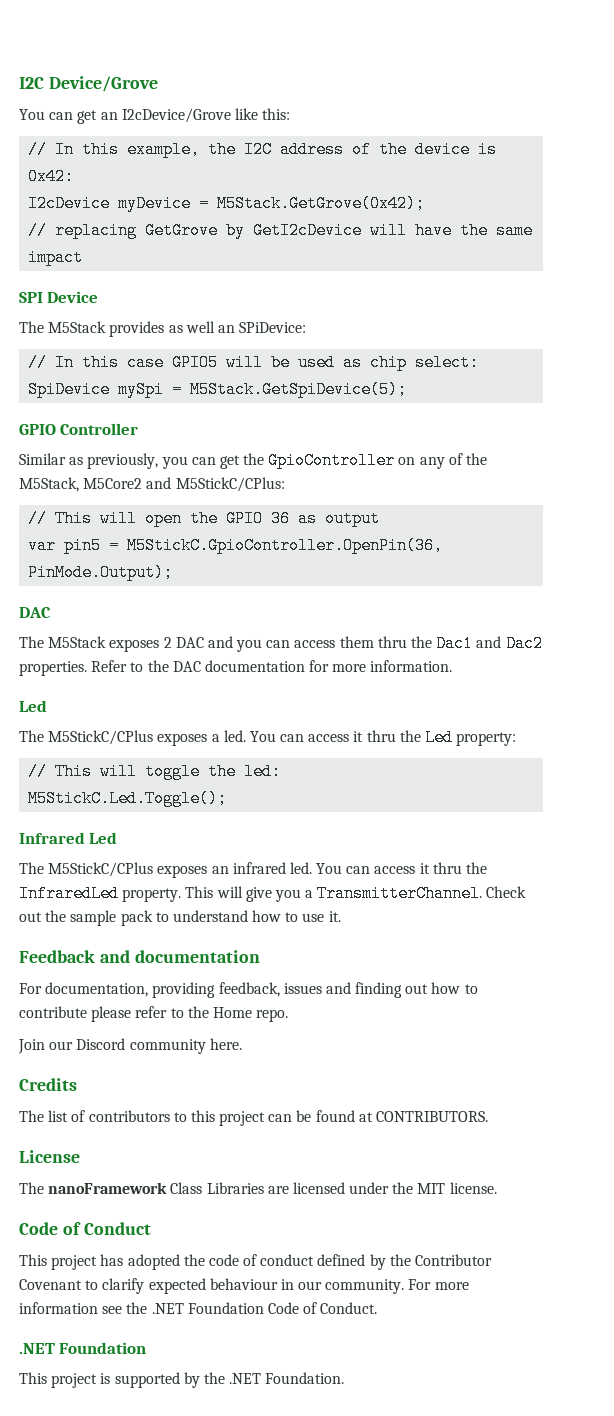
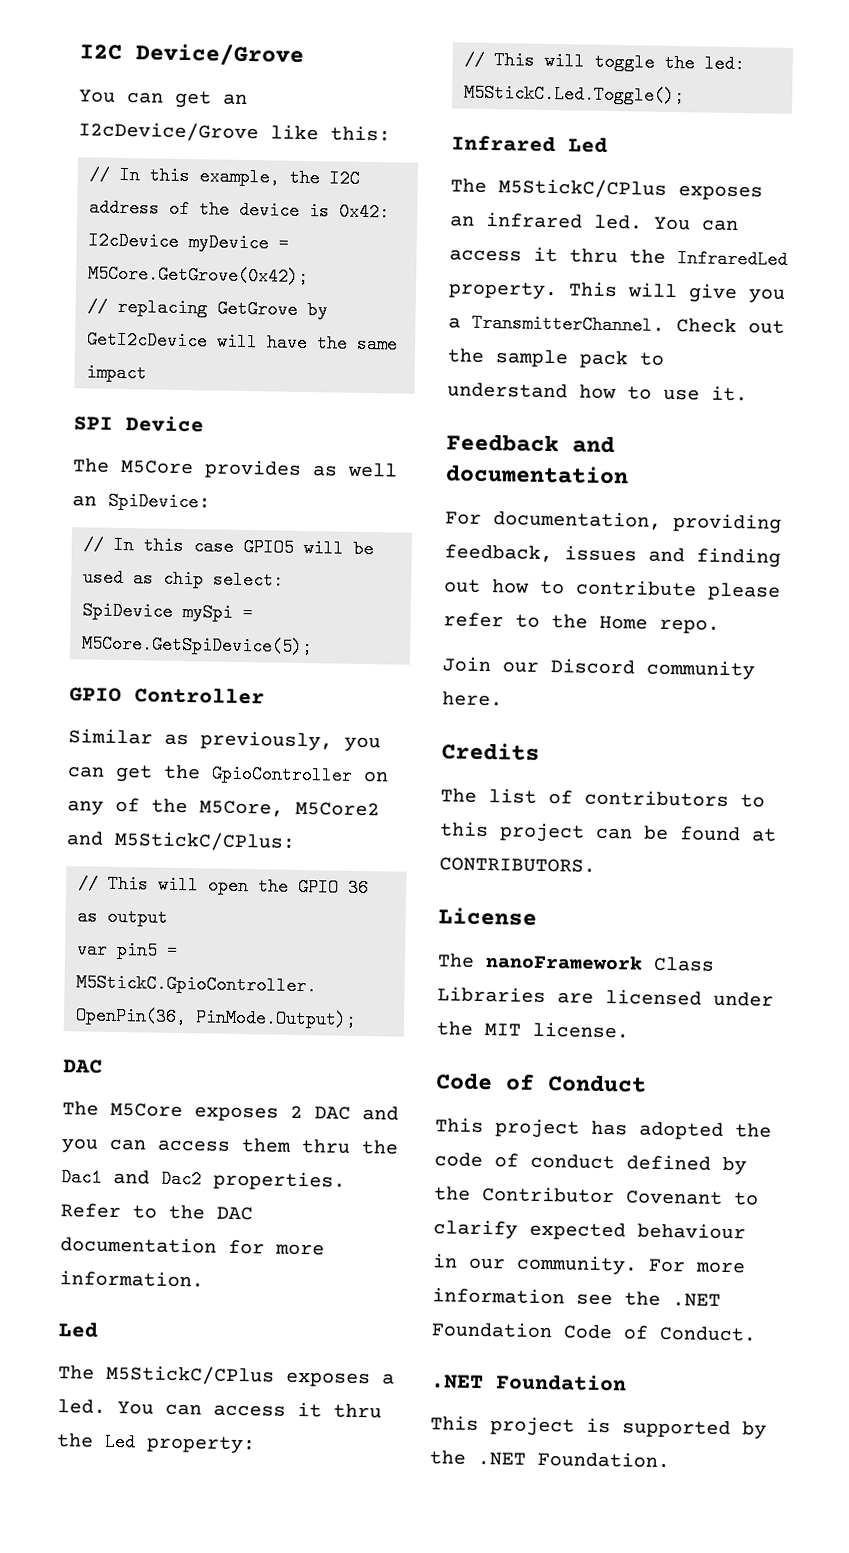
[217,195,426,212] M5Stack.GetGrove(0x42); -> [88,264,309,287] M5Core.GetGrove(0x42);
[48,321,107,333] M5Stack -> [120,459,194,475] M5Core
[239,322,307,333] SPiDevice: -> [108,491,211,512] SpiDevice:
[190,381,408,398] M5Stack.GetSpiDevice(5); -> [81,634,313,657] M5Core.GetSpiDevice(5);
[19,477,79,492] M5Stack, -> [199,800,284,817] M5Core,
[48,636,107,648] M5Stack -> [110,1102,183,1118] M5Core

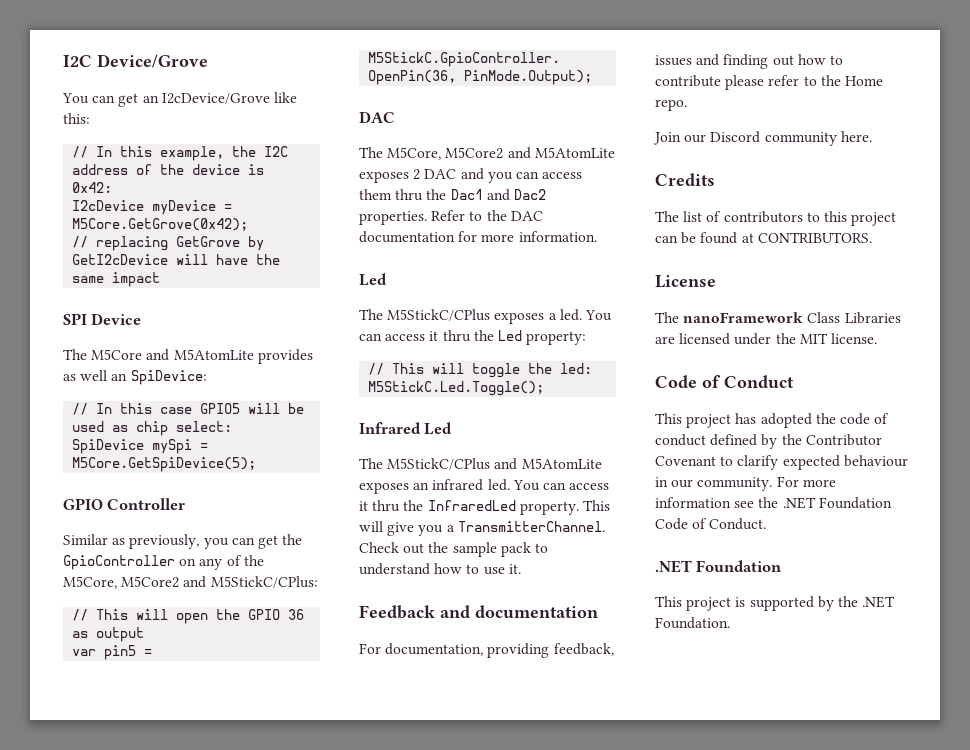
(194, 467) none -> [146,349,254,361] and M5AtomLite
[110,1102,183,1118] M5Core -> [387,147,615,160] M5Core, M5Core2 and M5AtomLite
(667, 188) none -> [494,458,602,470] and M5AtomLite

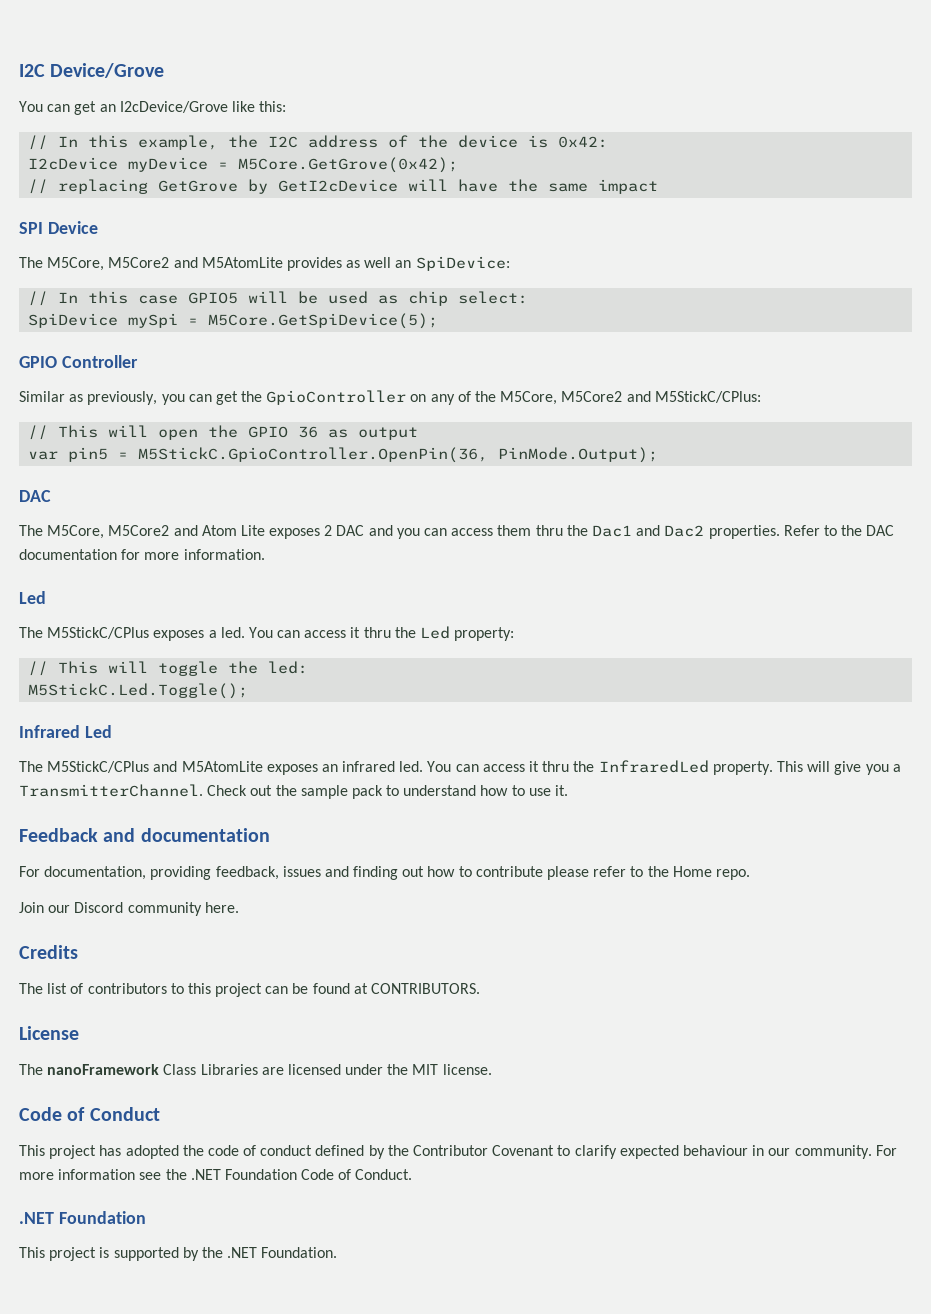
[91,349,143,360] M5Core -> [47,257,170,271] M5Core, M5Core2
[534,147,615,158] M5AtomLite -> [201,525,265,536] Atom Lite

